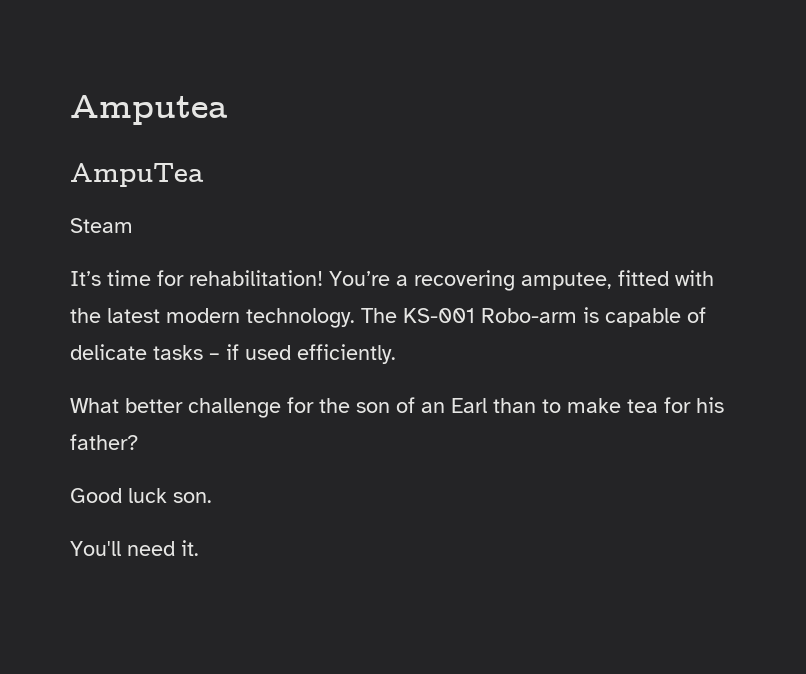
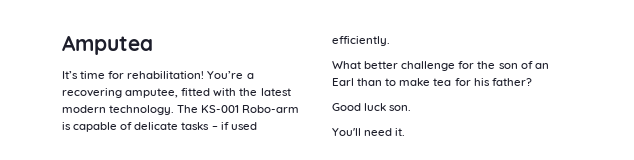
[70,163,204,187] [70,218,133,233] // AmpuTea // Steam -> (153, 45) none

